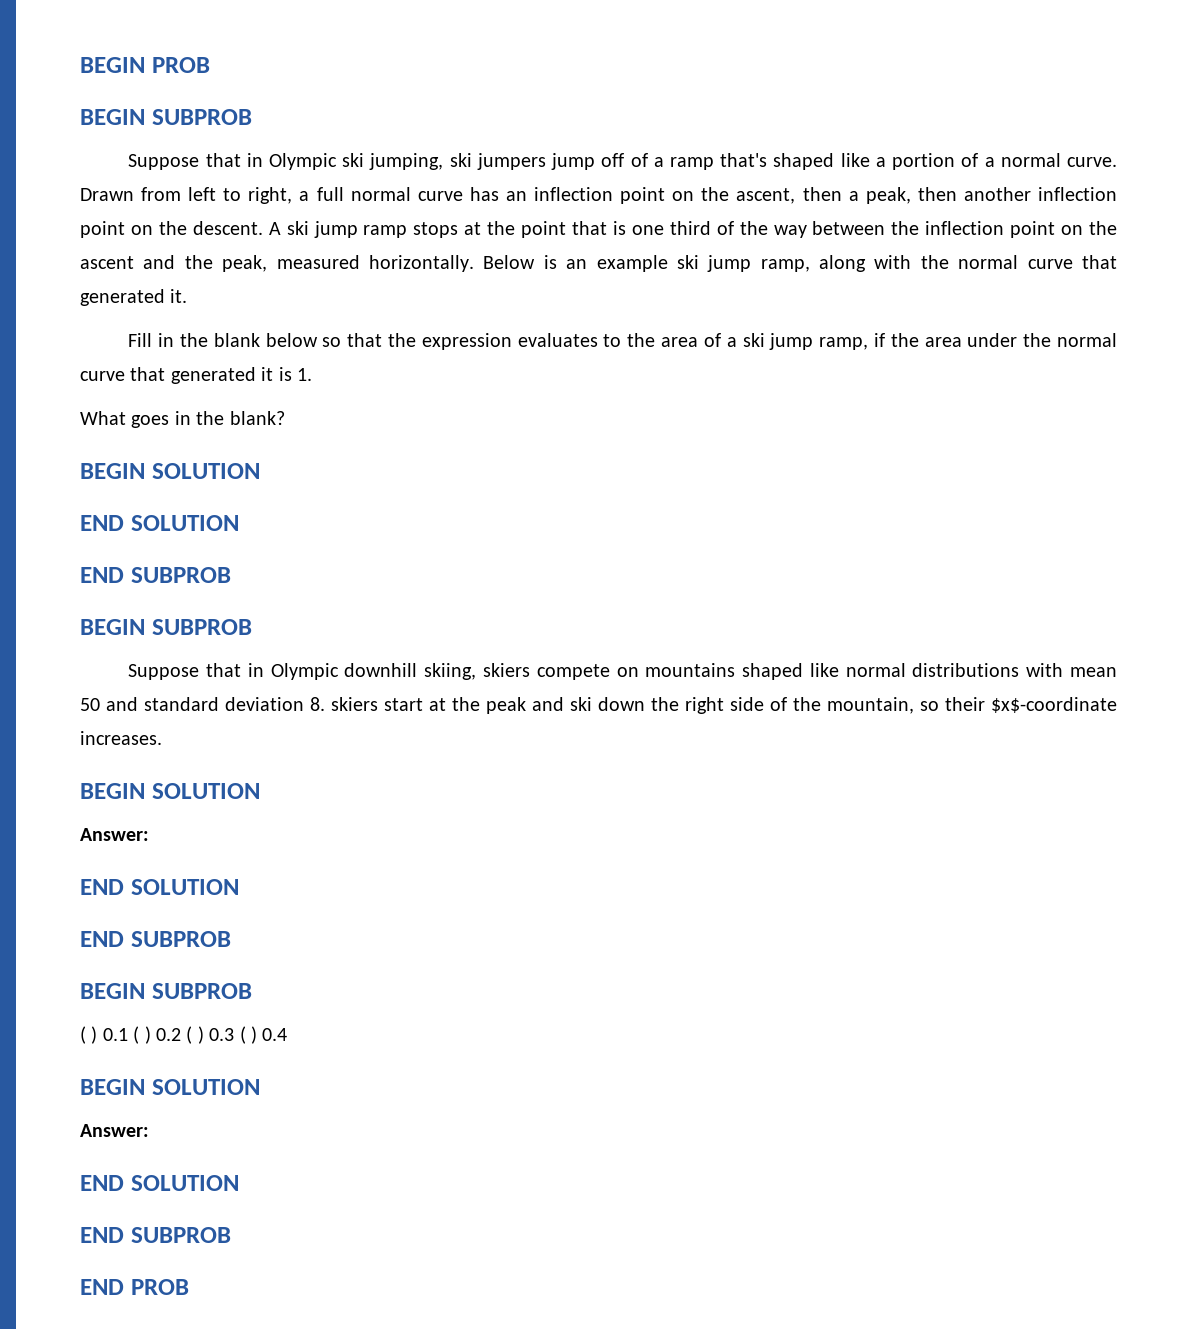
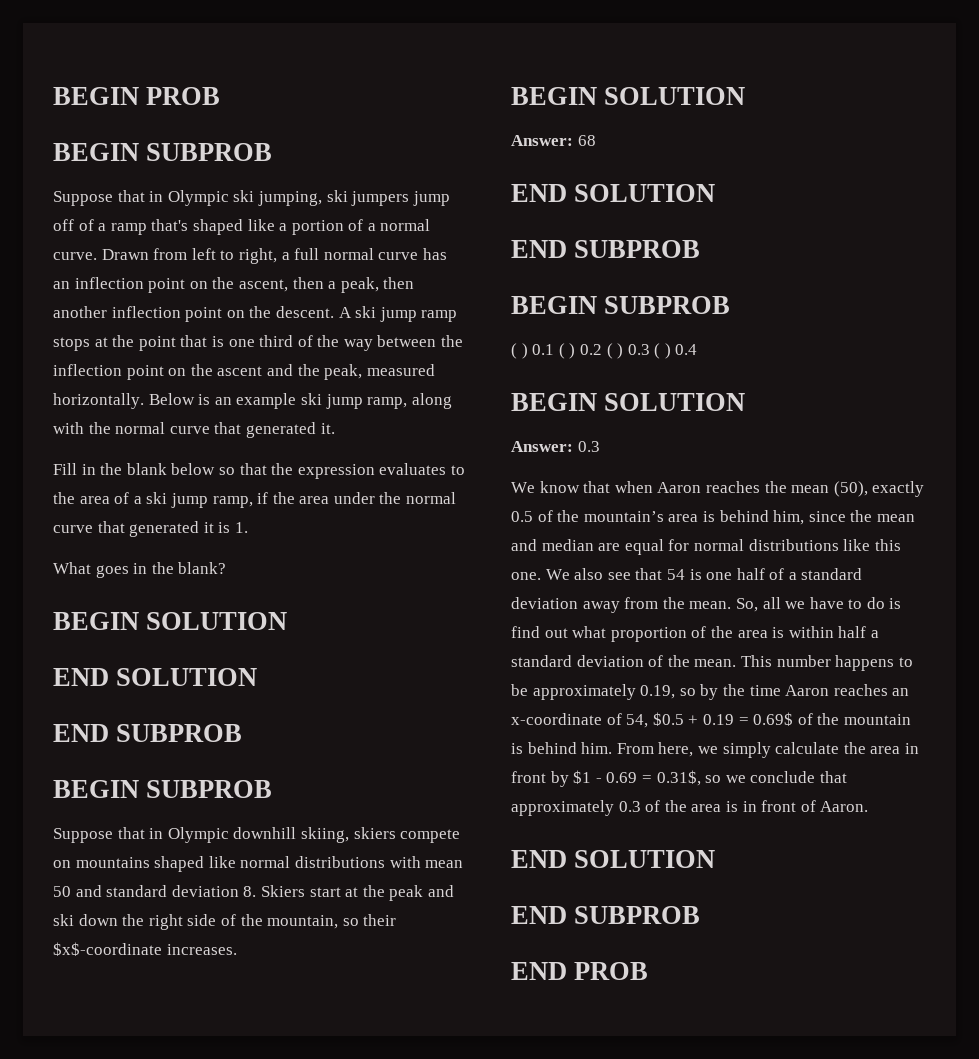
[331,697,378,711] skiers -> [260,885,305,897] Skiers
(149, 834) none -> [577,135,596,146] 68
(149, 1130) none -> [577,441,600,452] [511,481,925,497] [511,510,915,525] [511,539,901,555] [511,568,863,580] [511,597,902,613] [511,626,879,642] [511,655,913,671] [511,684,910,700] [511,712,911,728] [511,742,919,758] [511,770,847,787] [511,800,869,816] 0.3 // We know that when Aaron reaches the mean (50), exactly 0.5 of the mountain’s area is behind him, since the mean and median are equal for normal distributions like this one. We also see that 54 is one half of a standard deviation away from the mean. So, all we have to do is find out what proportion of the area is within half a standard deviation of the mean. This number happens to be approximately 0.19, so by the time Aaron reaches an x-coordinate of 54, $0.5 + 0.19 = 0.69$ of the mountain is behind him. From here, we simply calculate the area in front by $1 - 0.69 = 0.31$, so we conclude that approximately 0.3 of the area is in front of Aaron.

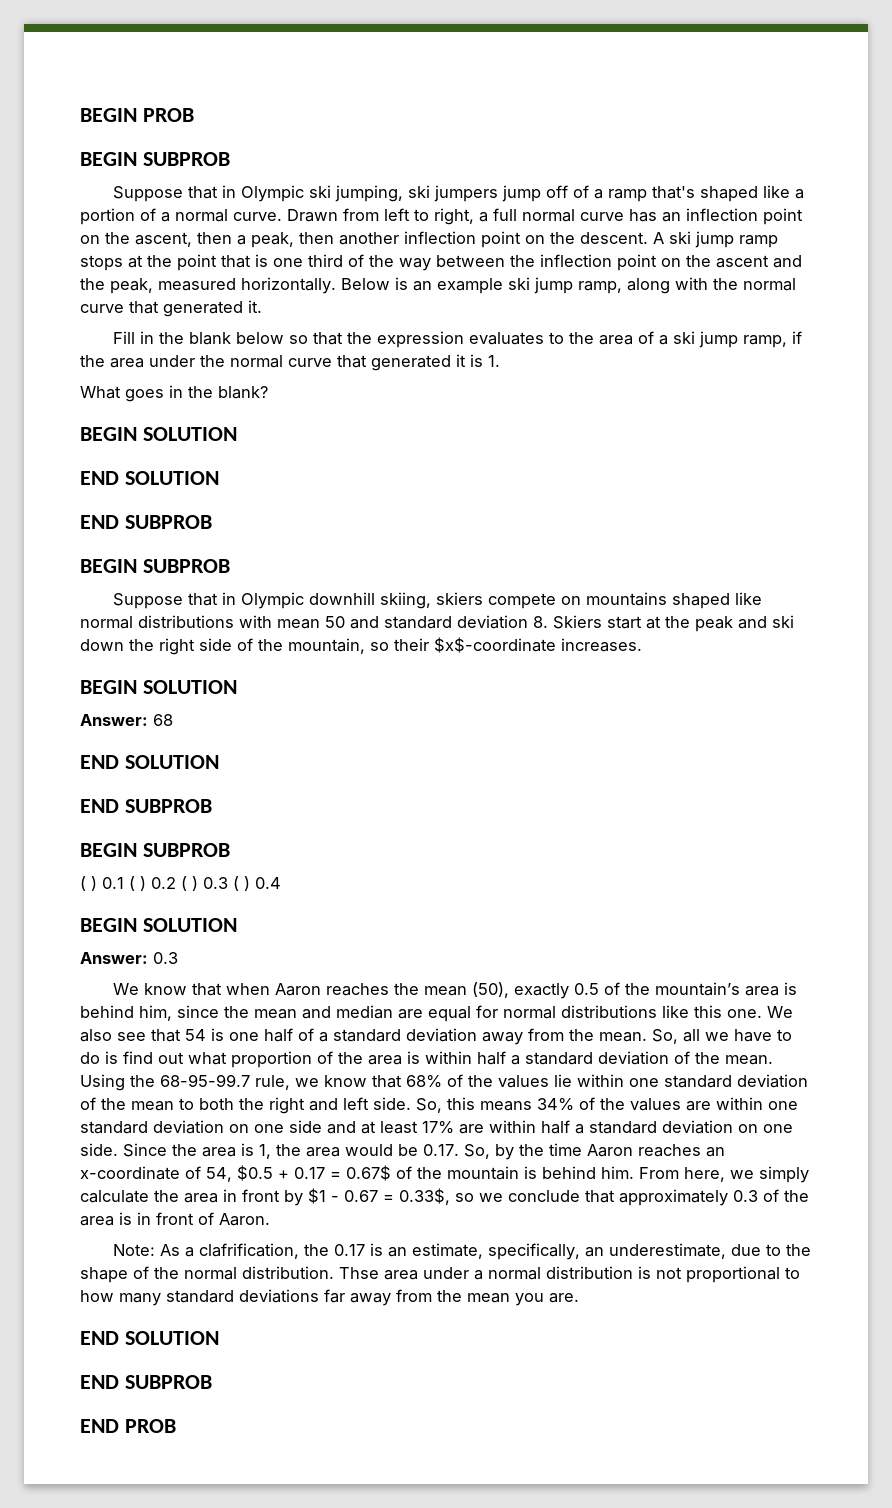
[740,655,913,671] [511,684,696,700] This number happens to be approximately 0.19, so -> [80,1074,808,1091] [80,1097,798,1114] [80,1120,793,1134] [80,1143,490,1159] Using the 68-95-99.7 rule, we know that 68% of the values lie within one standard deviation of the mean to both the right and left side. So, this means 34% of the values are within one standard deviation on one side and at least 17% are within half a standard deviation on one side. Since the area is 1, the area would be 0.17. So,
[702,712,794,726] 0.19 = 0.69$ -> [294,1165,391,1181] 0.17 = 0.67$
[606,770,701,786] 0.69 = 0.31$, -> [344,1188,450,1205] 0.67 = 0.33$,
(869, 806) none -> [113,1243,812,1260] [80,1266,800,1283] [80,1289,579,1306] // Note: As a clafrification, the 0.17 is an estimate, specifically, an underestimate, due to the shape of the normal distribution. Thse area under a normal distribution is not proportional to how many standard deviations far away from the mean you are.

